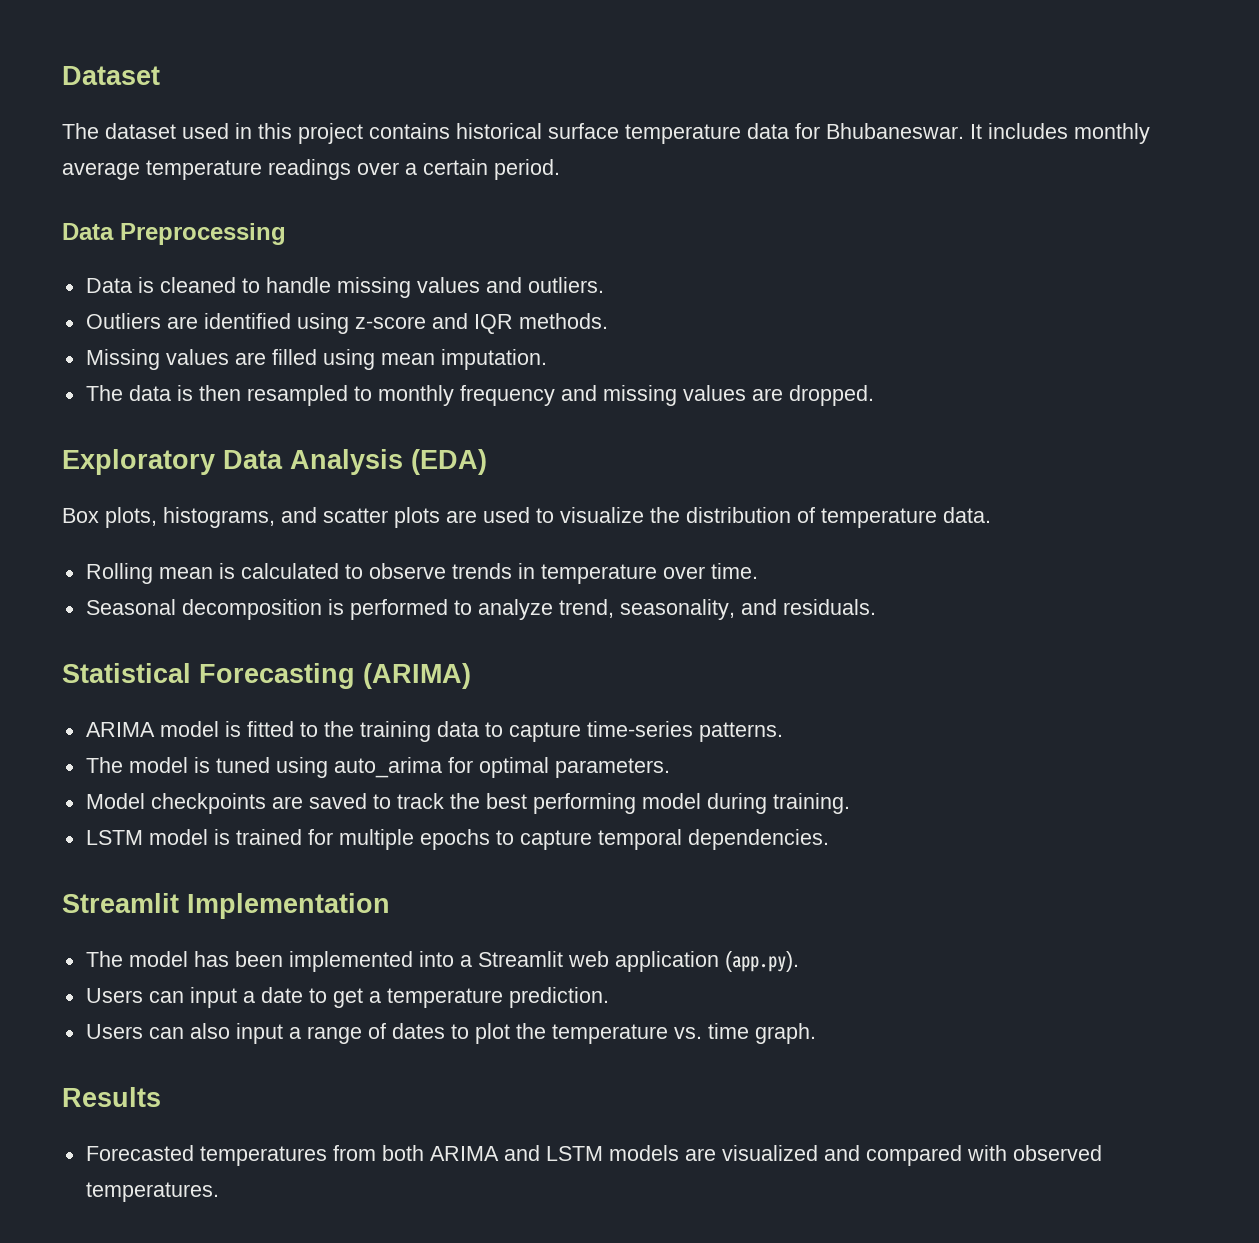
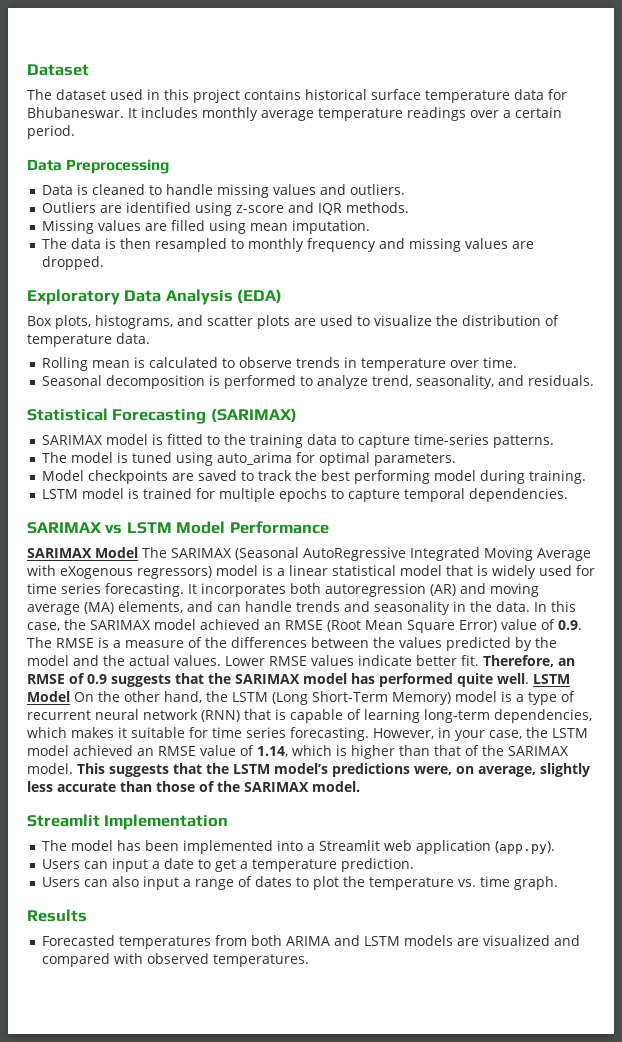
[363,663,471,689] [85,722,155,737] (ARIMA) // ARIMA -> [210,408,297,423] [41,435,103,445] (SARIMAX) // SARIMAX
(829, 839) none -> [27,521,329,534] [27,547,591,561] [27,565,595,579] [27,583,539,597] [27,601,576,615] [27,619,582,633] [27,637,557,651] [27,655,575,667] [27,673,570,687] [27,691,575,705] [27,709,592,723] [27,727,588,741] [27,745,569,759] [27,763,590,777] [27,781,360,792] // SARIMAX vs LSTM Model Performance // SARIMAX Model The SARIMAX (Seasonal AutoRegressive Integrated Moving Average with eXogenous regressors) model is a linear statistical model that is widely used for time series forecasting. It incorporates both autoregression (AR) and moving average (MA) elements, and can handle trends and seasonality in the data. In this case, the SARIMAX model achieved an RMSE (Root Mean Square Error) value of 0.9. The RMSE is a measure of the differences between the values predicted by the model and the actual values. Lower RMSE values indicate better fit. Therefore, an RMSE of 0.9 suggests that the SARIMAX model has performed quite well. LSTM Model On the other hand, the LSTM (Long Short-Term Memory) model is a type of recurrent neural network (RNN) that is capable of learning long-term dependencies, which makes it suitable for time series forecasting. However, in your case, the LSTM model achieved an RMSE value of 1.14, which is higher than that of the SARIMAX model. This suggests that the LSTM model’s predictions were, on average, slightly less accurate than those of the SARIMAX model.

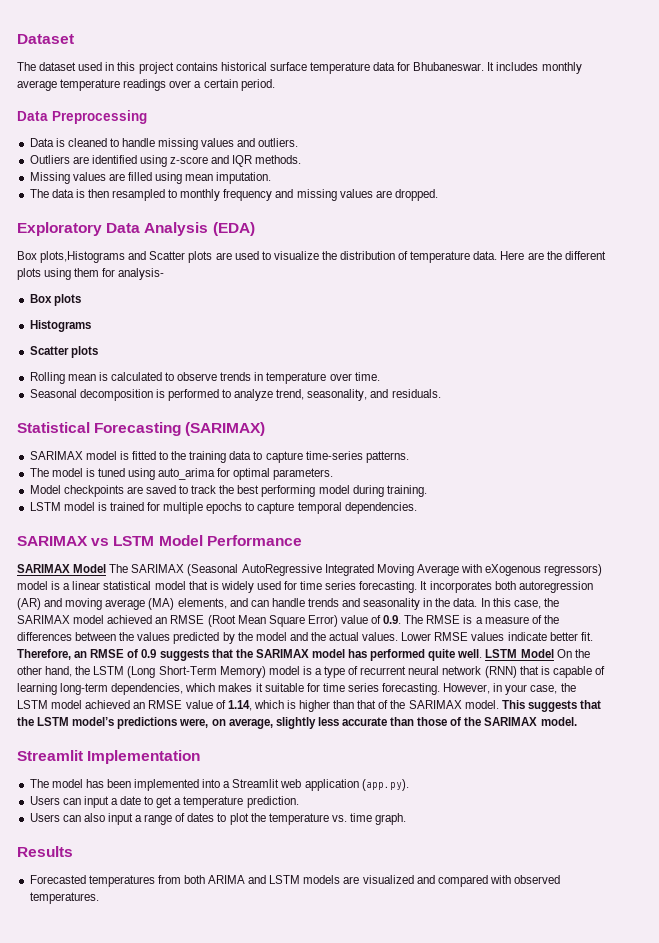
[55,315,253,329] plots, histograms, and scatter -> [40,251,186,263] plots,Histograms and Scatter
(150, 338) none -> [500,251,606,260] [17,268,165,280] [29,294,81,306] [29,320,91,332] [29,346,98,358] Here are the different plots using them for analysis- // Box plots // Histograms // Scatter plots

